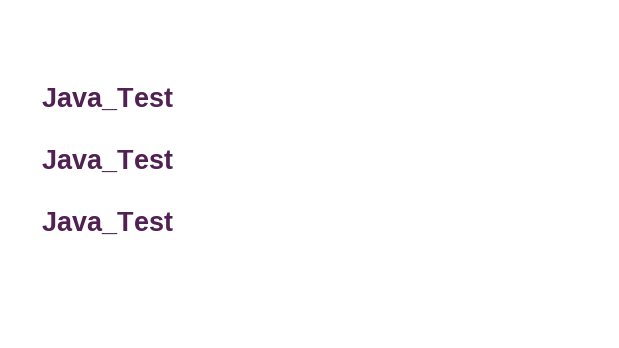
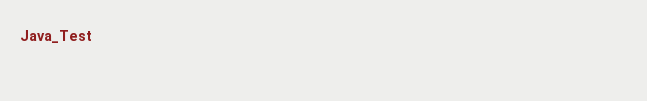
[42,88,173,111] [42,150,173,173] [42,212,173,235] Java_Test // Java_Test // Java_Test -> [20,30,92,43] Java_Test

